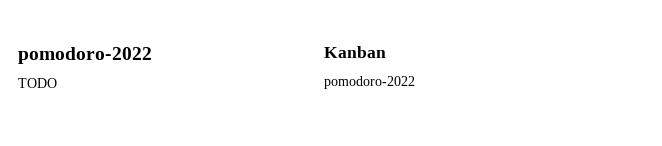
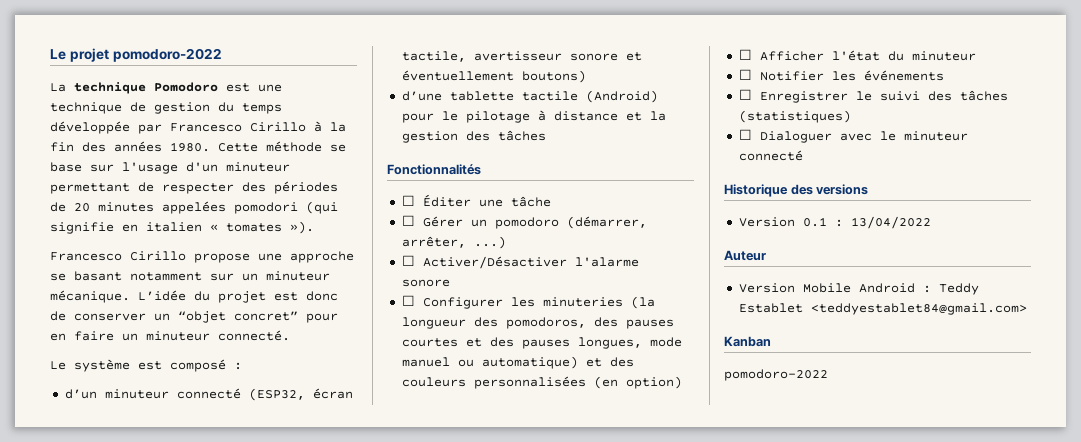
(18, 55) none -> [50,48,109,62] Le projet
[18,78,57,88] TODO -> [50,82,282,94] [50,102,282,114] [50,121,346,134] [50,141,346,152] [50,162,290,174] [50,181,338,194] [50,201,338,214] [50,221,314,234] [50,251,354,263] [50,271,330,281] [50,290,338,303] [50,311,338,323] [50,330,290,341] [50,359,242,372] [64,388,353,401] [401,51,642,62] [401,70,586,83] [401,90,658,103] [401,110,666,123] [401,130,546,143] [387,164,481,175] [401,194,551,207] [401,215,647,229] [401,236,506,249] [401,255,639,269] [401,279,450,287] [401,295,655,309] [401,317,674,329] [401,337,682,349] [401,356,634,369] [401,376,682,389] [738,49,976,61] [738,69,944,81] [738,89,1008,103] [738,110,851,123] [738,129,968,143] [738,150,803,161] [724,184,869,197] [738,216,931,229] [724,250,766,261] [738,283,979,295] [738,303,1027,315] La technique Pomodoro est une technique de gestion du temps développée par Francesco Cirillo à la fin des années 1980. Cette méthode se base sur l'usage d'un minuteur permettant de respecter des périodes de 20 minutes appelées pomodori (qui signifie en italien « tomates »). // Francesco Cirillo propose une approche se basant notamment sur un minuteur mécanique. L’idée du projet est donc de conserver un “objet concret” pour en faire un minuteur connecté. // Le système est composé : // d’un minuteur connecté (ESP32, écran tactile, avertisseur sonore et éventuellement boutons) // d’une tablette tactile (Android) pour le pilotage à distance et la gestion des tâches // Fonctionnalités // ☐ Éditer une tâche // ☐ Gérer un pomodoro (démarrer, arrêter, ...) // ☐ Activer/Désactiver l'alarme sonore // ☐ Configurer les minuteries (la longueur des pomodoros, des pauses courtes et des pauses longues, mode manuel ou automatique) et des couleurs personnalisées (en option) // ☐ Afficher l'état du minuteur // ☐ Notifier les événements // ☐ Enregistrer le suivi des tâches (statistiques) // ☐ Dialoguer avec le minuteur connecté // Historique des versions // Version 0.1 : 13/04/2022 // Auteur // Version Mobile Android : Teddy Establet <teddyestablet84@gmail.com>

